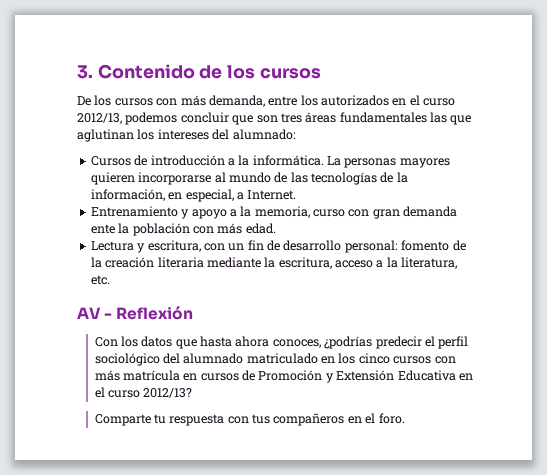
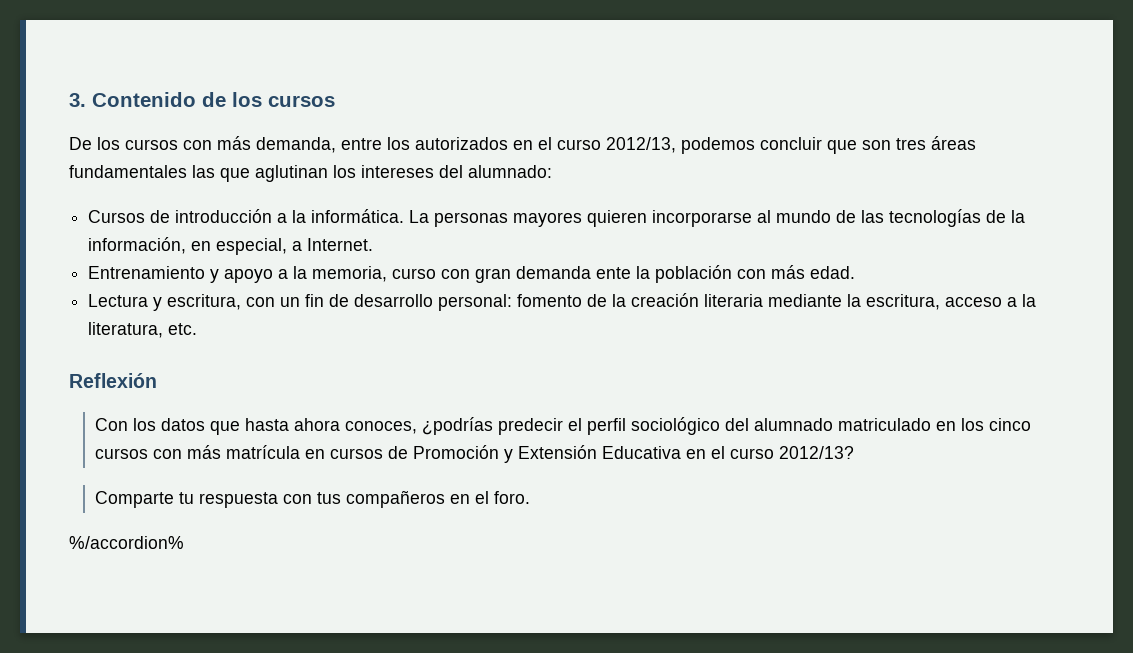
[77,307,113,319] AV - -> (198, 329) none
(405, 418) none -> [69,536,184,549] // %/accordion%

